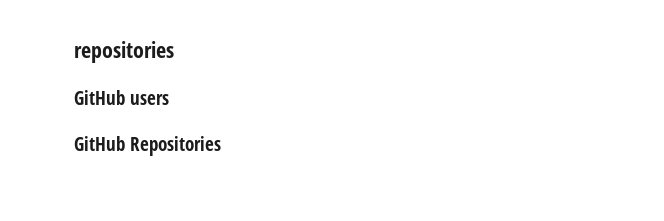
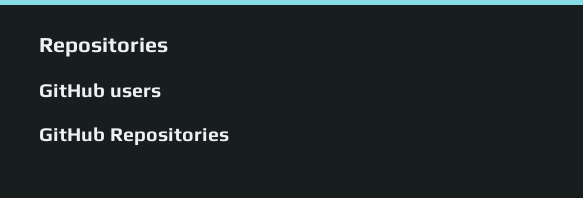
[74,41,174,63] repositories -> [39,37,168,57] Repositories

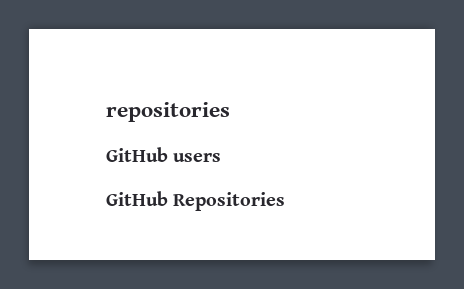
[39,37,168,57] Repositories -> [106,102,230,122] repositories

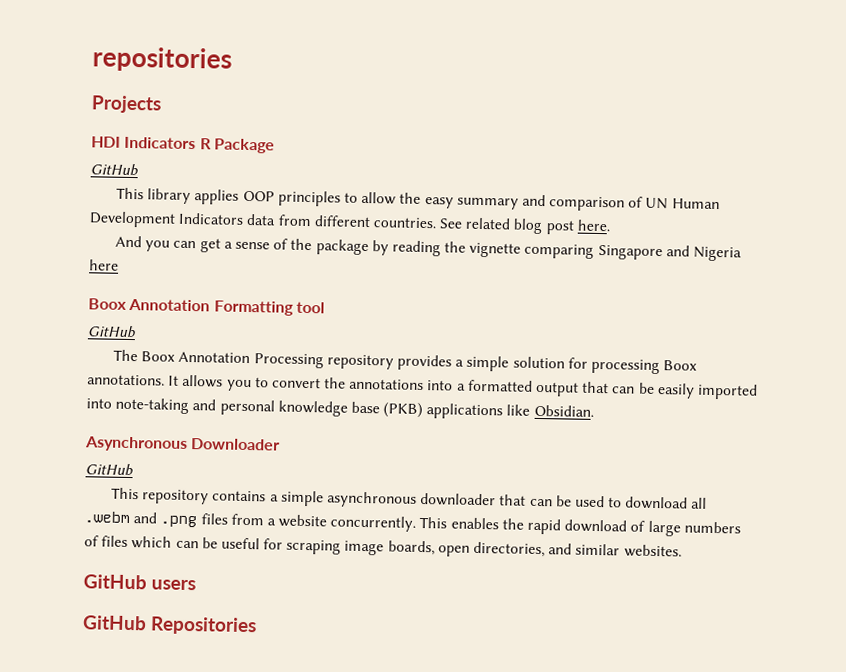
(230, 112) none -> [91,95,162,114] [91,136,275,154] [90,163,138,177] [116,187,720,212] [89,211,611,235] [115,235,743,262] [89,259,119,271] [88,298,325,316] [87,325,136,339] [113,349,698,375] [87,374,758,400] [86,397,594,420] [84,436,281,452] [85,463,133,477] [111,487,708,510] [84,511,741,537] [84,535,682,558] // Projects // HDI Indicators R Package // GitHub // This library applies OOP principles to allow the easy summary and comparison of UN Human Development Indicators data from different countries. See related blog post here. // And you can get a sense of the package by reading the vignette comparing Singapore and Nigeria here // Boox Annotation Formatting tool // GitHub // The Boox Annotation Processing repository provides a simple solution for processing Boox annotations. It allows you to convert the annotations into a formatted output that can be easily imported into note-taking and personal knowledge base (PKB) applications like Obsidian. // Asynchronous Downloader // GitHub // This repository contains a simple asynchronous downloader that can be used to download all .webm and .png files from a website concurrently. This enables the rapid download of large numbers of files which can be useful for scraping image boards, open directories, and similar websites.

